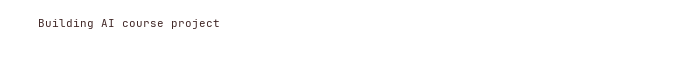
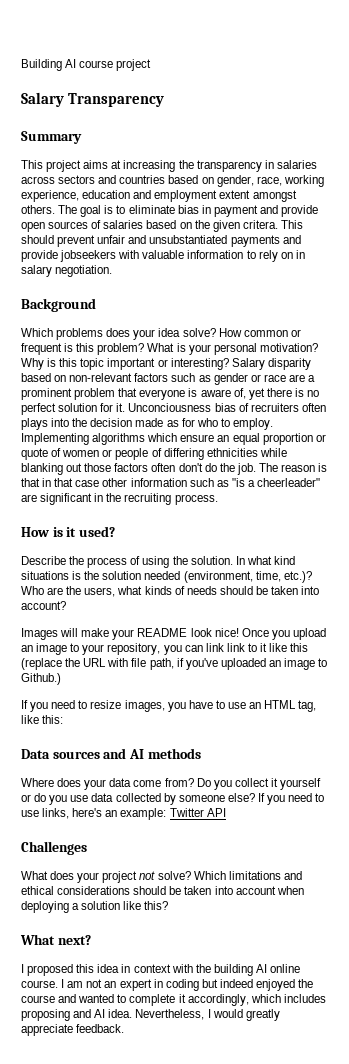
(220, 24) none -> [21,92,164,107] [21,131,82,144] [21,160,317,172] [21,175,324,187] [21,190,297,202] [21,205,319,217] [21,220,303,232] [21,235,301,247] [21,250,305,262] [21,265,113,277] [21,298,96,312] [21,328,301,340] [21,343,318,355] [21,358,311,370] [21,373,316,385] [21,388,320,400] [21,403,326,415] [21,418,273,430] [21,433,326,445] [21,448,287,460] [21,463,328,475] [21,478,321,487] [21,493,218,505] [21,526,115,537] [21,556,295,568] [21,571,312,583] [21,586,320,597] [21,601,66,610] [21,628,326,640] [21,643,309,655] [21,658,328,670] [21,673,61,685] [21,700,317,712] [21,715,64,724] [21,748,201,759] [21,778,322,790] [21,793,325,805] [21,808,226,820] [21,841,87,855] [21,871,302,883] [21,886,304,895] [21,901,169,913] [20,934,91,945] [21,964,301,976] [21,979,314,991] [21,994,326,1006] [21,1009,280,1021] [21,1024,125,1036] // Salary Transparency // Summary // This project aims at increasing the transparency in salaries across sectors and countries based on gender, race, working experience, education and employment extent amongst others. The goal is to eliminate bias in payment and provide open sources of salaries based on the given critera. This should prevent unfair and unsubstantiated payments and provide jobseekers with valuable information to rely on in salary negotiation. // Background // Which problems does your idea solve? How common or frequent is this problem? What is your personal motivation? Why is this topic important or interesting? Salary disparity based on non-relevant factors such as gender or race are a prominent problem that everyone is aware of, yet there is no perfect solution for it. Unconciousness bias of recruiters often plays into the decision made as for who to employ. Implementing algorithms which ensure an equal proportion or quote of women or people of differing ethnicities while blanking out those factors often don't do the job. The reason is that in that case other information such as "is a cheerleader" are significant in the recruiting process. // How is it used? // Describe the process of using the solution. In what kind situations is the solution needed (environment, time, etc.)? Who are the users, what kinds of needs should be taken into account? // Images will make your README look nice! Once you upload an image to your repository, you can link link to it like this (replace the URL with file path, if you've uploaded an image to Github.) // If you need to resize images, you have to use an HTML tag, like this: // Data sources and AI methods // Where does your data come from? Do you collect it yourself or do you use data collected by someone else? If you need to use links, here's an example: Twitter API // Challenges // What does your project not solve? Which limitations and ethical considerations should be taken into account when deploying a solution like this? // What next? // I proposed this idea in context with the building AI online course. I am not an expert in coding but indeed enjoyed the course and wanted to complete it accordingly, which includes proposing and AI idea. Nevertheless, I would greatly appreciate feedback.

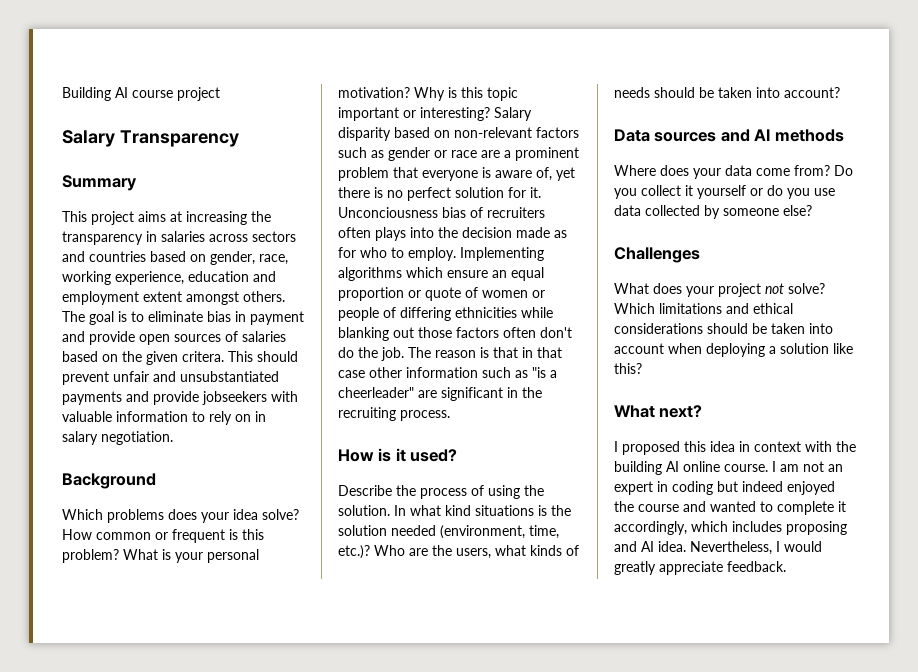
[21,628,326,640] [21,643,309,655] [21,658,328,670] [21,673,61,685] [21,700,317,712] [21,715,64,724] // Images will make your README look nice! Once you upload an image to your repository, you can link link to it like this (replace the URL with file path, if you've uploaded an image to Github.) // If you need to resize images, you have to use an HTML tag, like this: -> (840, 92) none
[257,793,325,805] [21,808,226,820] If you need to use links, here's an example: Twitter API -> (812, 210) none

